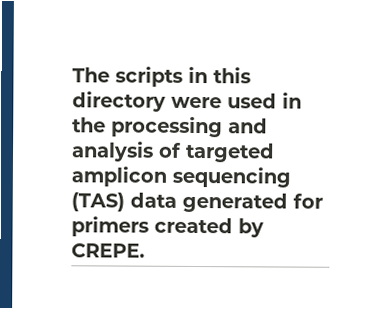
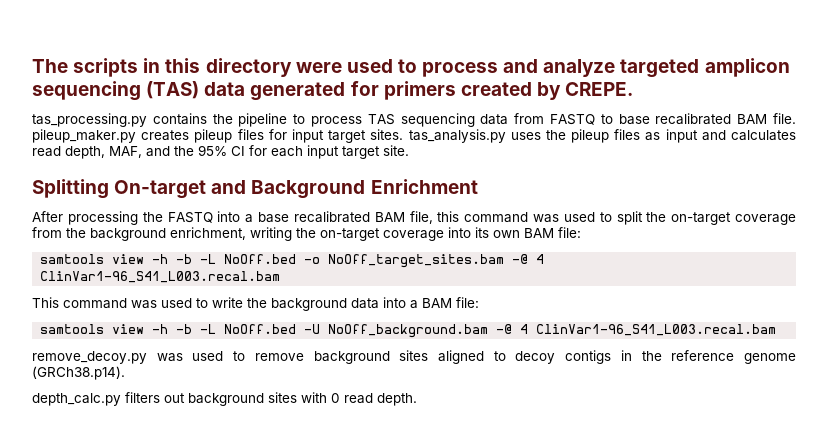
[282,92,302,109] [72,116,268,138] [71,141,182,162] in the processing and analysis of -> [397,59,616,77] to process and analyze
(145, 250) none -> [32,113,796,127] [32,129,796,143] [32,145,409,159] [32,179,478,199] [32,211,797,225] [32,227,581,241] [40,254,545,268] [40,271,281,283] [32,297,479,311] [40,324,777,338] [32,350,796,364] [32,366,125,380] [32,392,417,406] // tas_processing.py contains the pipeline to process TAS sequencing data from FASTQ to base recalibrated BAM file. pileup_maker.py creates pileup files for input target sites. tas_analysis.py uses the pileup files as input and calculates read depth, MAF, and the 95% CI for each input target site. // Splitting On-target and Background Enrichment // After processing the FASTQ into a base recalibrated BAM file, this command was used to split the on-target coverage from the background enrichment, writing the on-target coverage into its own BAM file: // samtools view -h -b -L NoOff.bed -o NoOff_target_sites.bam -@ 4 ClinVar1-96_S41_L003.recal.bam // This command was used to write the background data into a BAM file: // samtools view -h -b -L NoOff.bed -U NoOff_background.bam -@ 4 ClinVar1-96_S41_L003.recal.bam // remove_decoy.py was used to remove background sites aligned to decoy contigs in the reference genome (GRCh38.p14). // depth_calc.py filters out background sites with 0 read depth.

